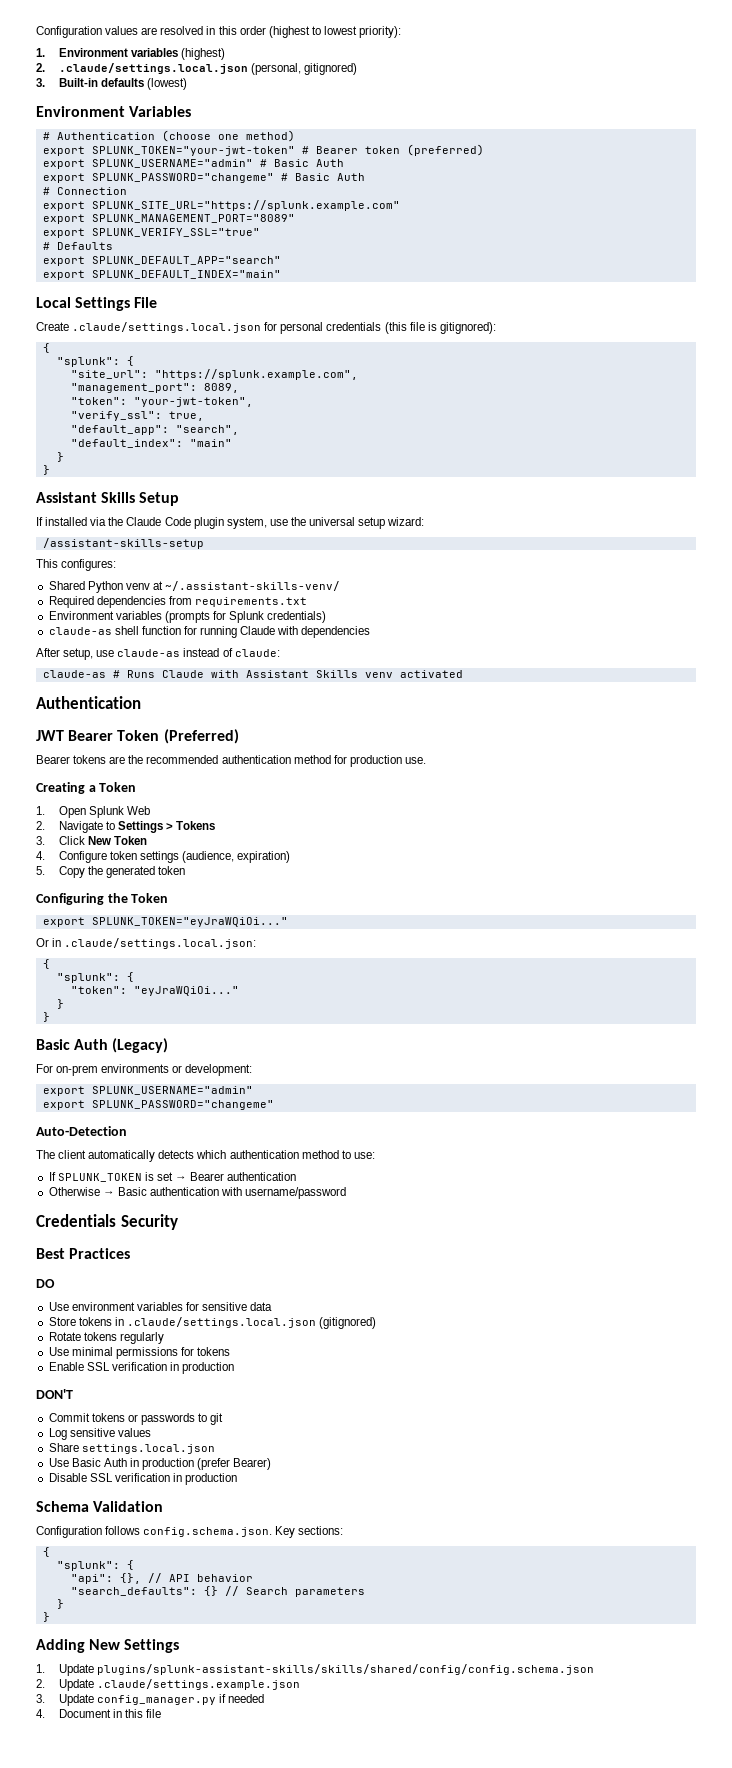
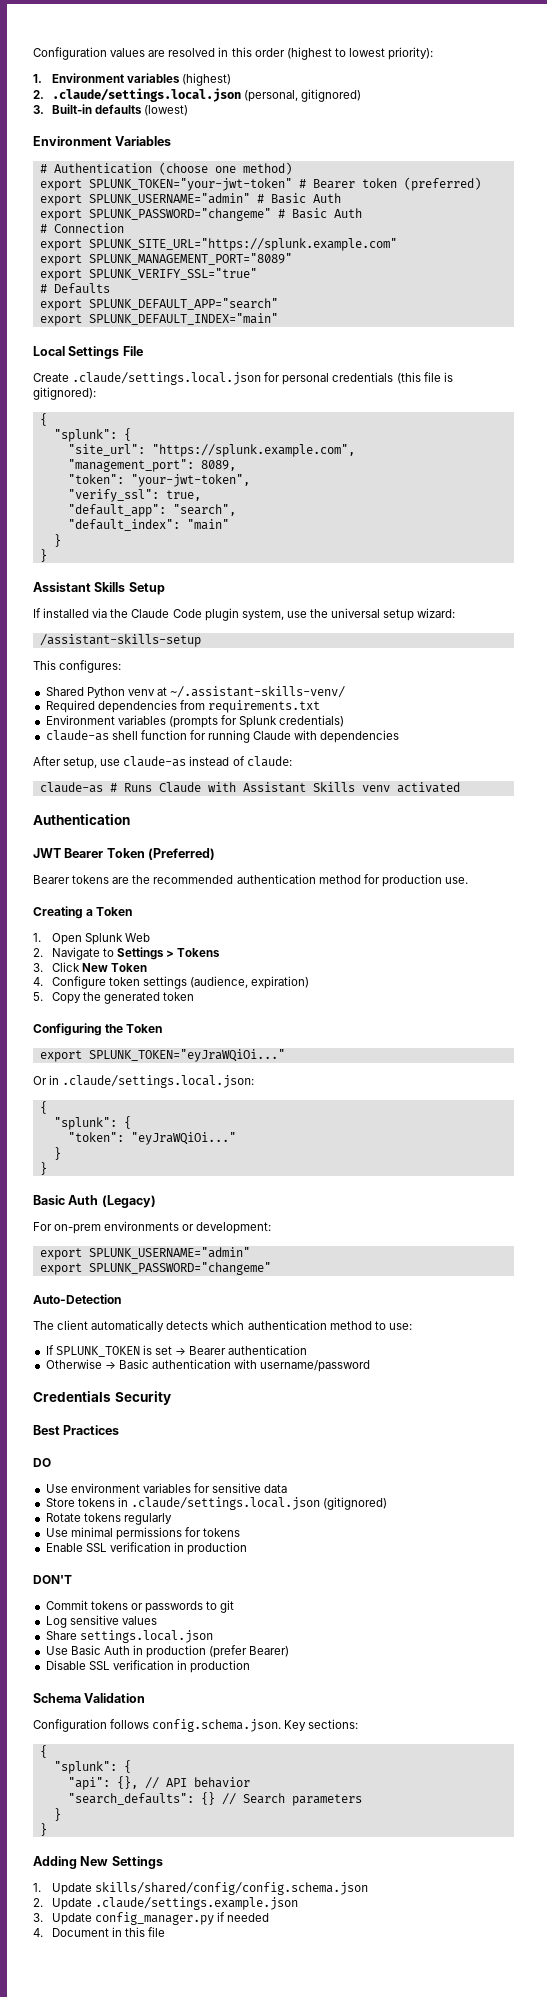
[96,1664,594,1675] plugins/splunk-assistant-skills/skills/shared/config/config.schema.json -> [94,1882,368,1895] skills/shared/config/config.schema.json

